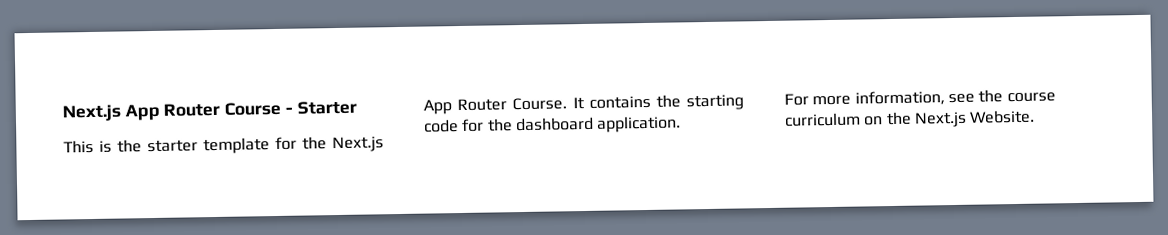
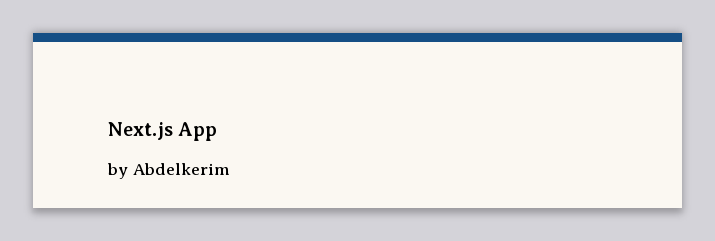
[62,100,357,122] [63,136,384,155] [423,94,744,115] [424,115,682,133] [784,89,1056,106] [784,109,1036,128] Next.js App Router Course - Starter // This is the starter template for the Next.js App Router Course. It contains the starting code for the dashboard application. // For more information, see the course curriculum on the Next.js Website. -> [108,122,218,141] [107,163,230,179] Next.js App // by Abdelkerim

